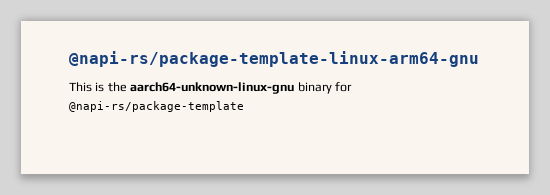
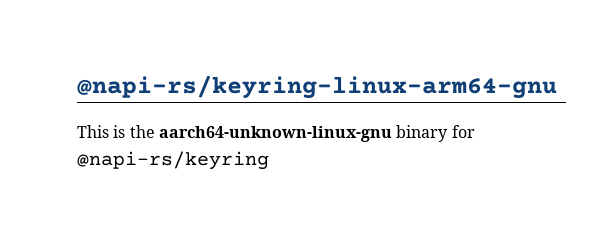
[69,51,479,67] @napi-rs/package-template-linux-arm64-gnu -> [77,75,557,99] @napi-rs/keyring-linux-arm64-gnu
[69,101,244,112] @napi-rs/package-template -> [77,151,269,170] @napi-rs/keyring

